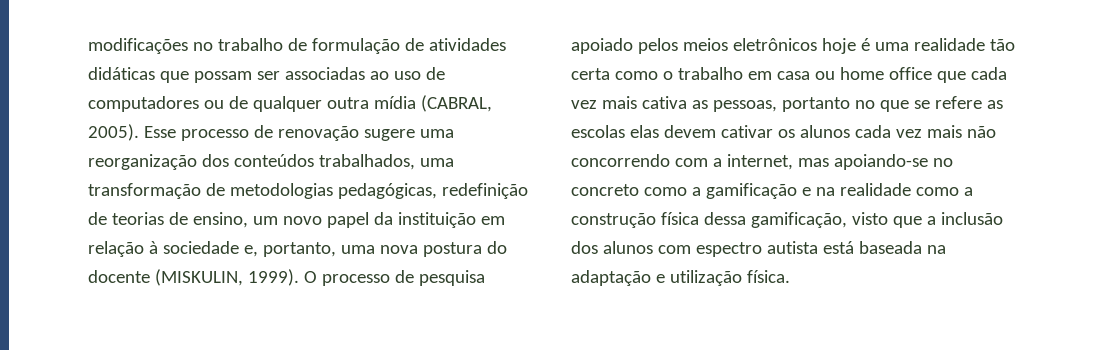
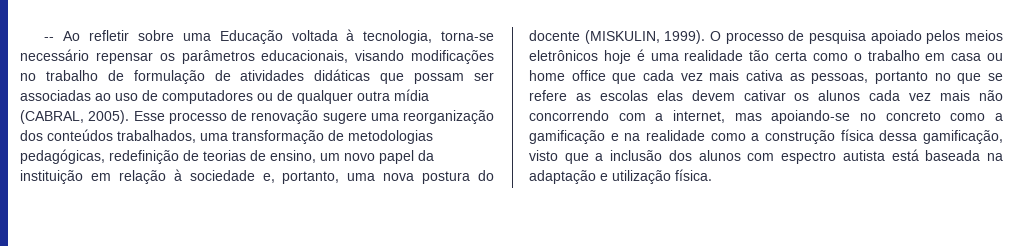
(88, 46) none -> [44,29,495,44] [20,49,405,64] -- Ao refletir sobre uma Educação voltada à tecnologia, torna-se necessário repensar os parâmetros educacionais, visando

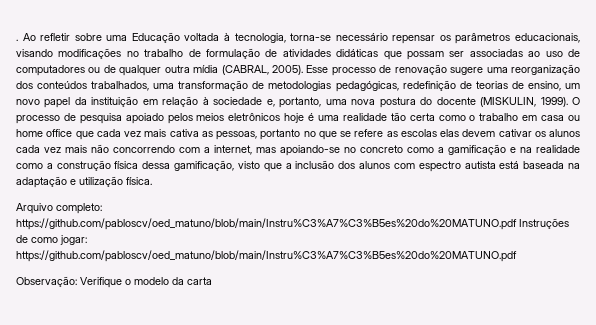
[44,37,55,41] -- -> [16,39,18,41] .
(712, 175) none -> [16,203,102,214] [16,218,569,230] [16,235,87,245] [16,250,517,262] [16,276,212,288] // Arquivo completo: https://github.com/pabloscv/oed_matuno/blob/main/Instru%C3%A7%C3%B5es%20do%20MATUNO.pdf Instruções de como jogar: https://github.com/pabloscv/oed_matuno/blob/main/Instru%C3%A7%C3%B5es%20do%20MATUNO.pdf // Observação: Verifique o modelo da carta

